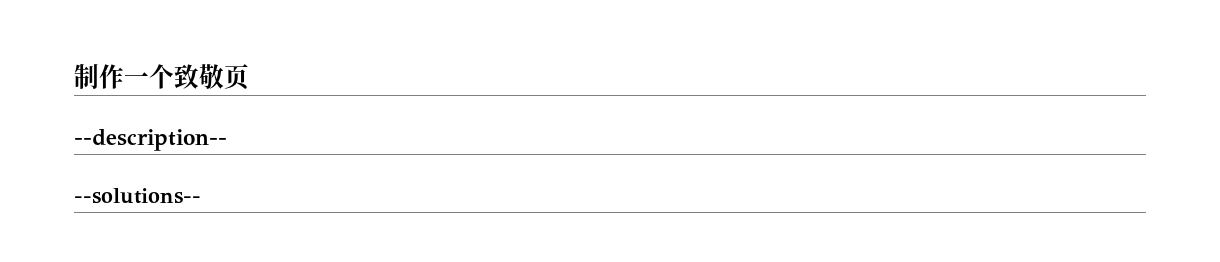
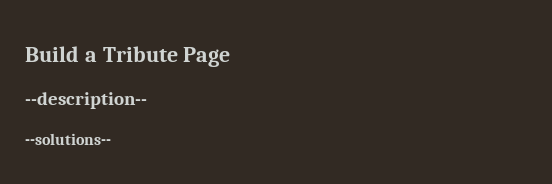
[74,64,249,90] 制作一个致敬页 -> [25,46,231,67] Build a Tribute Page

